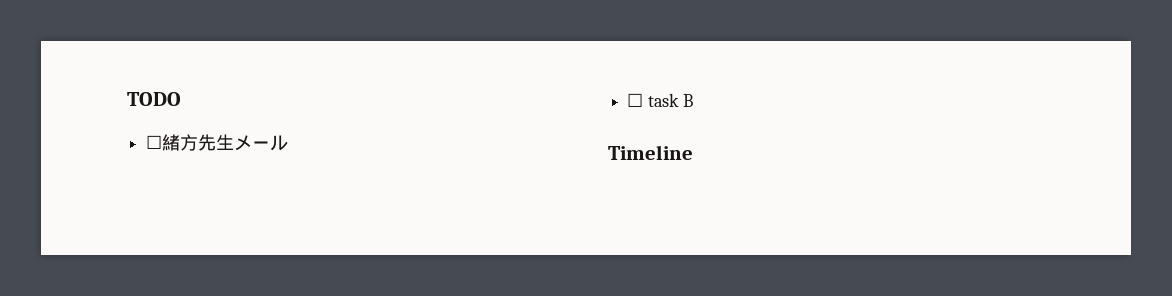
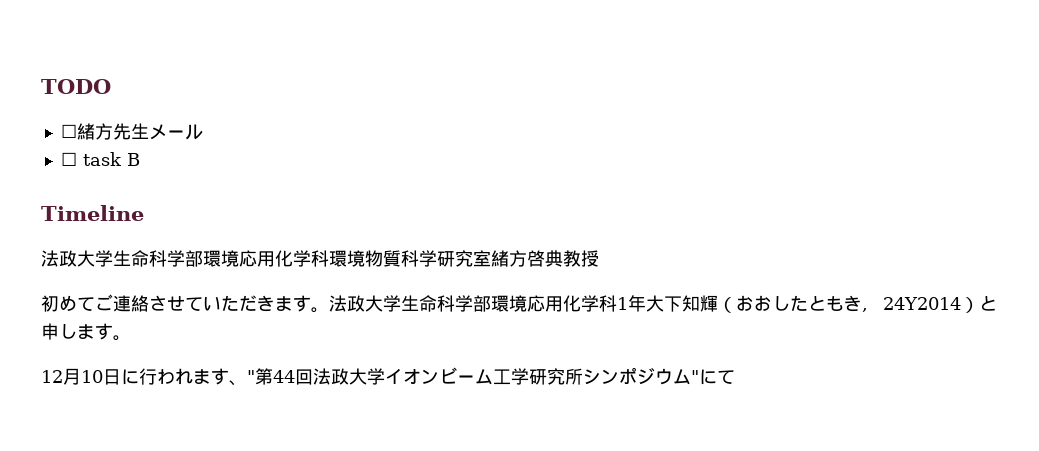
(693, 152) none -> [41,250,599,267] [41,294,997,313] [41,323,131,341] [41,367,735,386] // 法政大学生命科学部環境応用化学科環境物質科学研究室緒方啓典教授 // 初めてご連絡させていただきます。法政大学生命科学部環境応用化学科1年大下知輝（おおしたともき, 24Y2014）と申します。 // 12月10日に行われます、"第44回法政大学イオンビーム工学研究所シンポジウム"にて

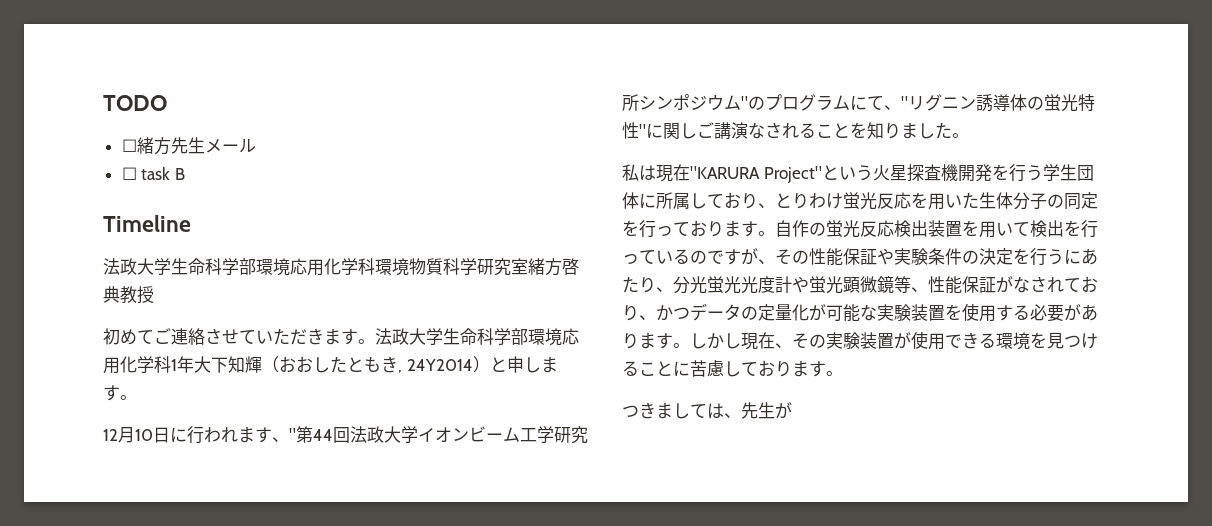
[699,369,735,385] にて -> [748,94,1095,112] [622,122,969,139] [622,164,1094,183] [622,192,1098,210] [622,220,1098,238] [622,248,1098,266] [622,276,1098,294] [622,303,1098,322] [622,331,1098,350] [622,360,843,377] [622,402,792,419] のプログラムにて、"リグニン誘導体の蛍光特性"に関しご講演なされることを知りました。 // 私は現在"KARURA Project"という火星探査機開発を行う学生団体に所属しており、とりわけ蛍光反応を用いた生体分子の同定を行っております。自作の蛍光反応検出装置を用いて検出を行っているのですが、その性能保証や実験条件の決定を行うにあたり、分光蛍光光度計や蛍光顕微鏡等、性能保証がなされており、かつデータの定量化が可能な実験装置を使用する必要があります。しかし現在、その実験装置が使用できる環境を見つけることに苦慮しております。 // つきましては、先生が

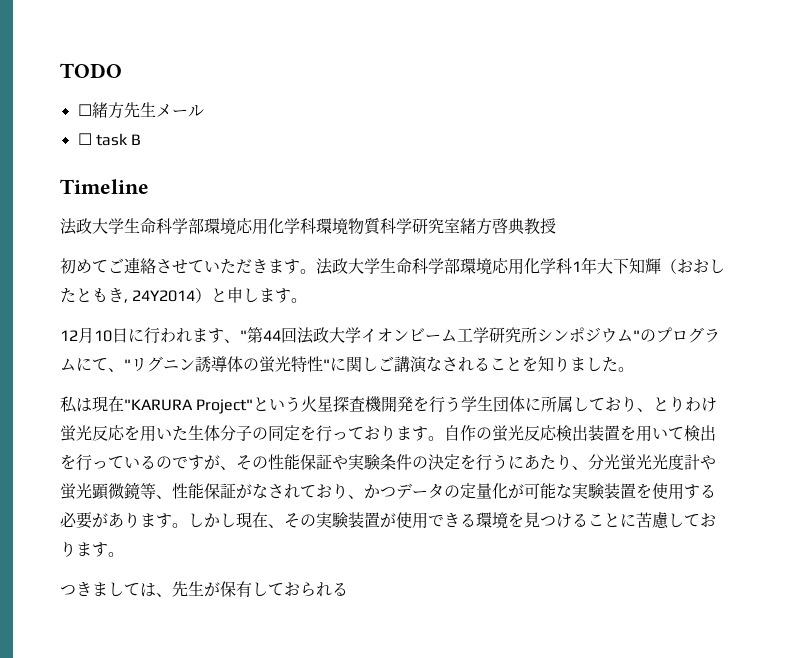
(792, 410) none -> [220,581,348,597] 保有しておられる

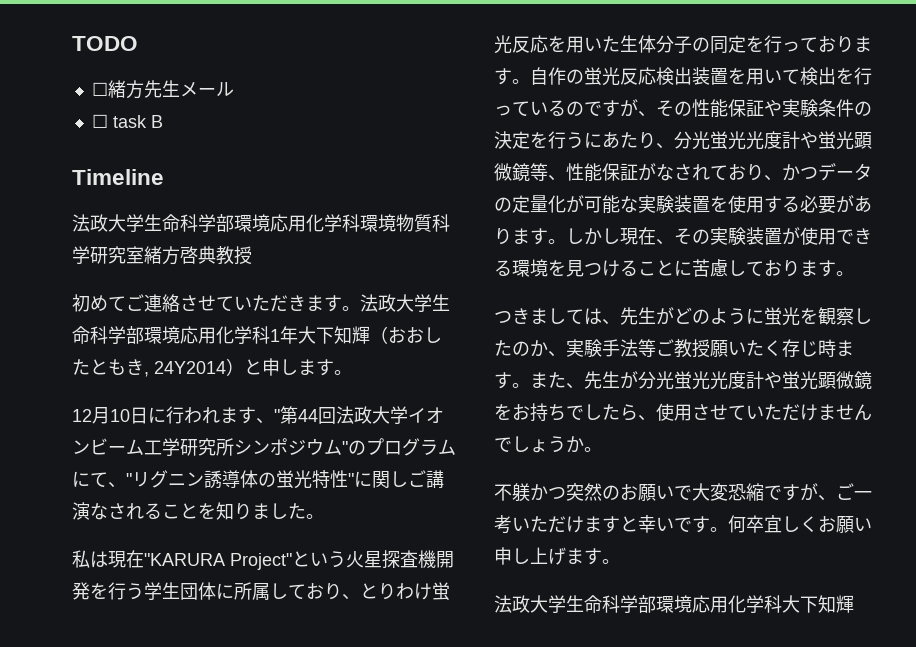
[220,581,348,597] 保有しておられる -> [674,307,872,326] [494,339,854,358] [494,371,872,390] [494,403,872,422] [494,436,602,453] [494,483,872,502] [494,515,872,534] [494,547,620,565] [494,595,854,613] どのように蛍光を観察したのか、実験手法等ご教授願いたく存じ時ます。また、先生が分光蛍光光度計や蛍光顕微鏡をお持ちでしたら、使用させていただけませんでしょうか。 // 不躾かつ突然のお願いで大変恐縮ですが、ご一考いただけますと幸いです。何卒宜しくお願い申し上げます。 // 法政大学生命科学部環境応用化学科大下知輝

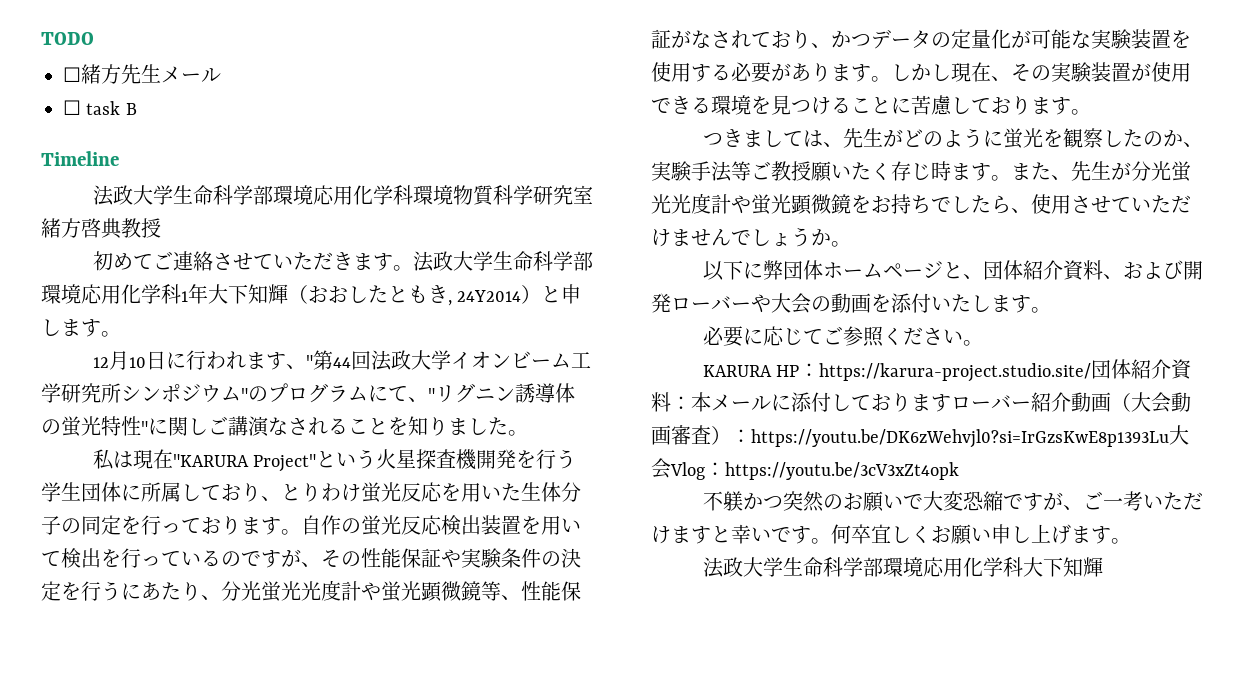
(602, 449) none -> [702,260,1203,281] [651,293,1051,314] [702,326,983,347] [702,359,1193,382] [651,392,1191,413] [651,425,1189,448] [651,458,959,480] // 以下に弊団体ホームページと、団体紹介資料、および開発ローバーや大会の動画を添付いたします。 // 必要に応じてご参照ください。 // KARURA HP：https://karura-project.studio.site/団体紹介資料：本メールに添付しておりますローバー紹介動画（大会動画審査）：https://youtu.be/DK6zWehvjl0?si=IrGzsKwE8p1393Lu大会Vlog：https://youtu.be/3cV3xZt4opk

